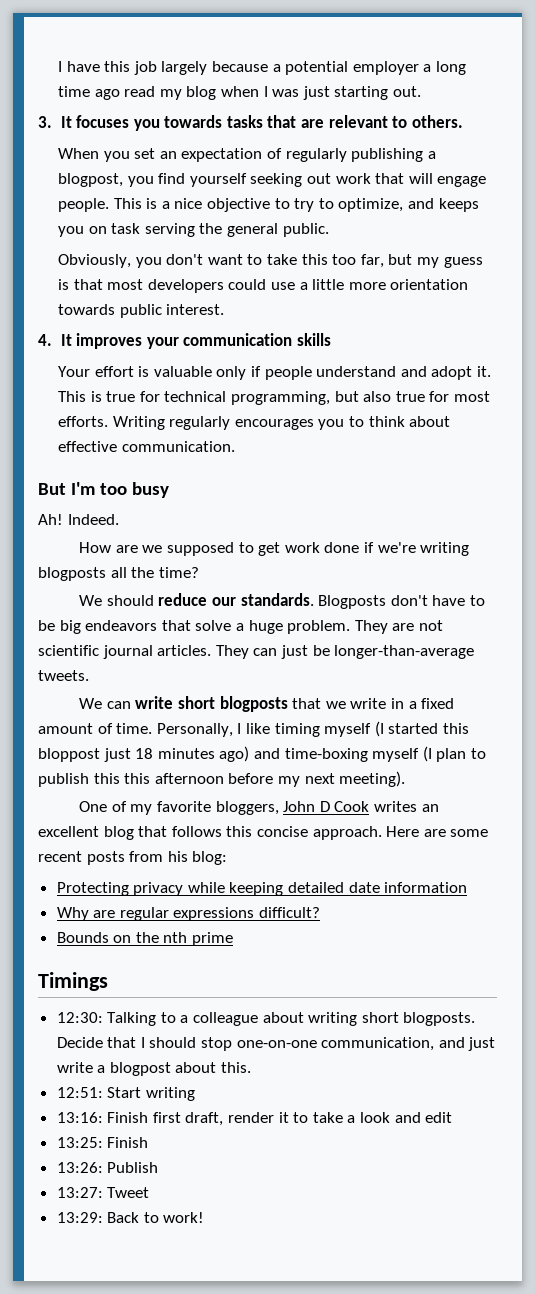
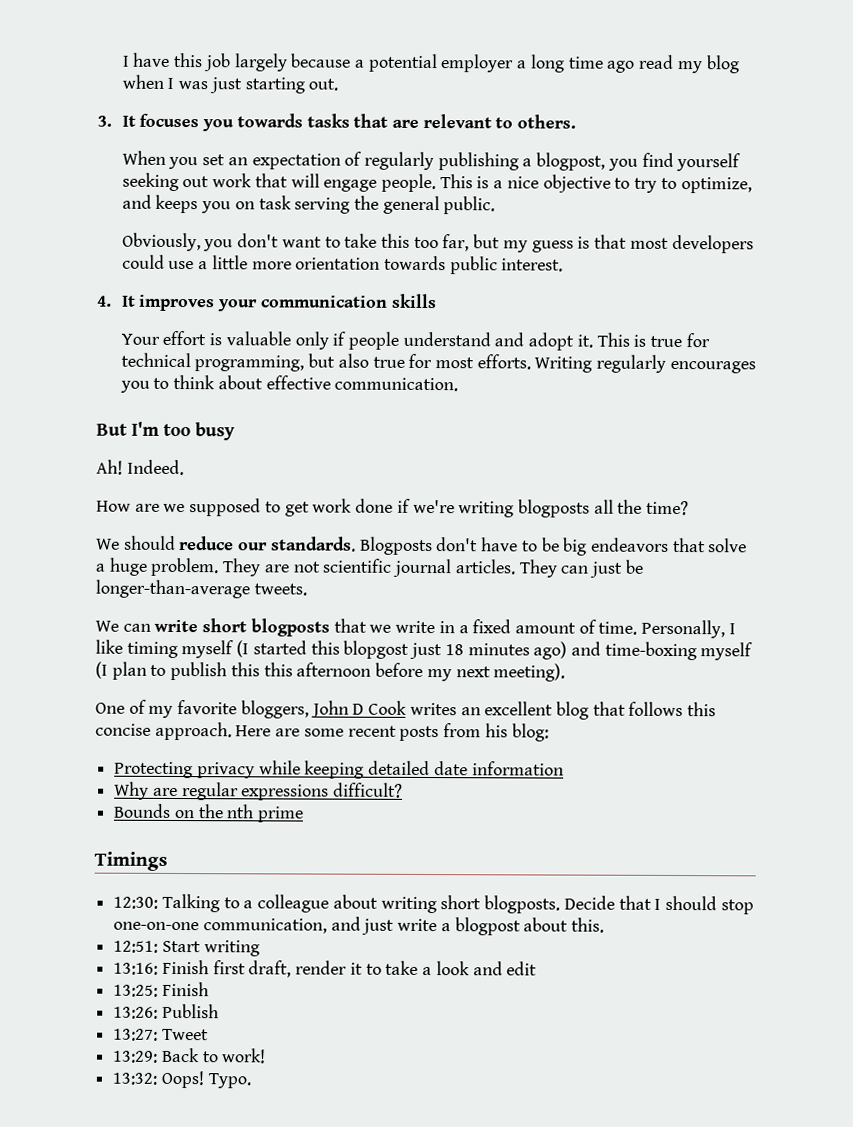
[38,748,100,762] bloppost -> [343,640,410,659] blopgost
(205, 1217) none -> [112,1070,251,1089] // 13:32: Oops! Typo.

